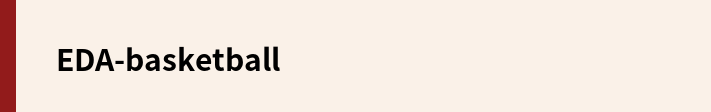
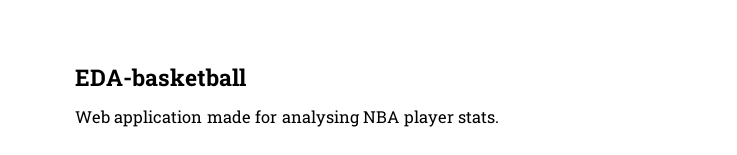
(280, 58) none -> [75,110,500,127] // Web application made for analysing NBA player stats.

